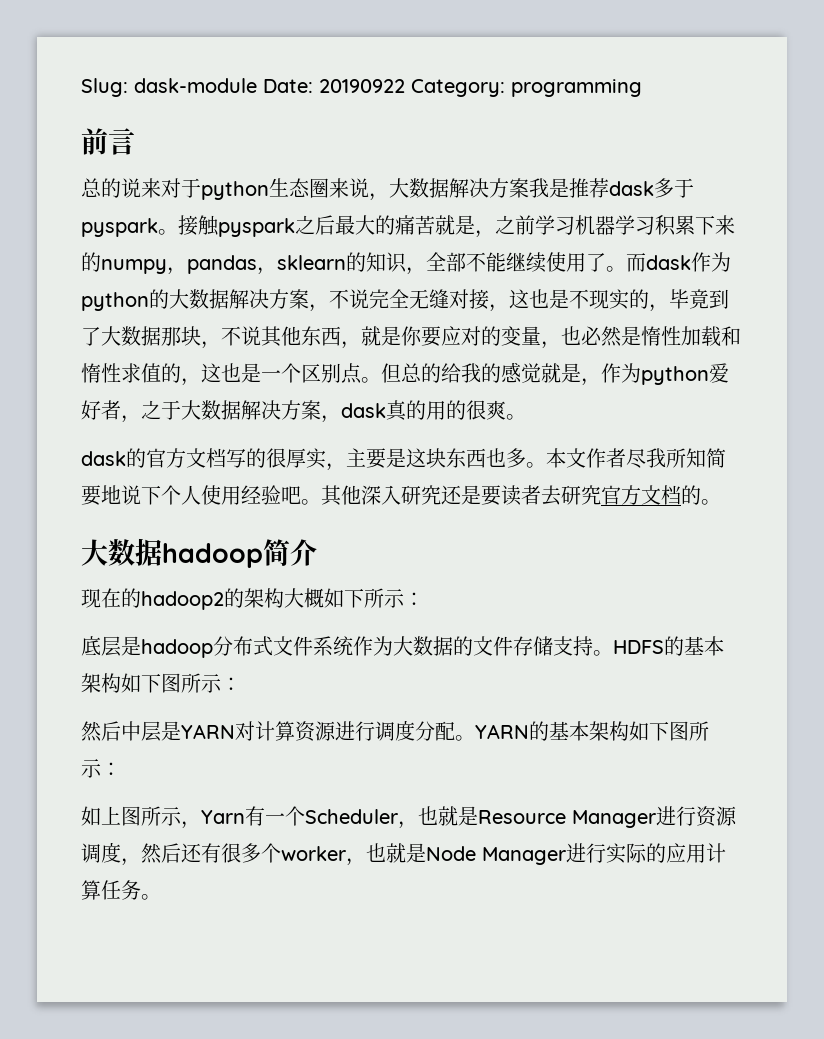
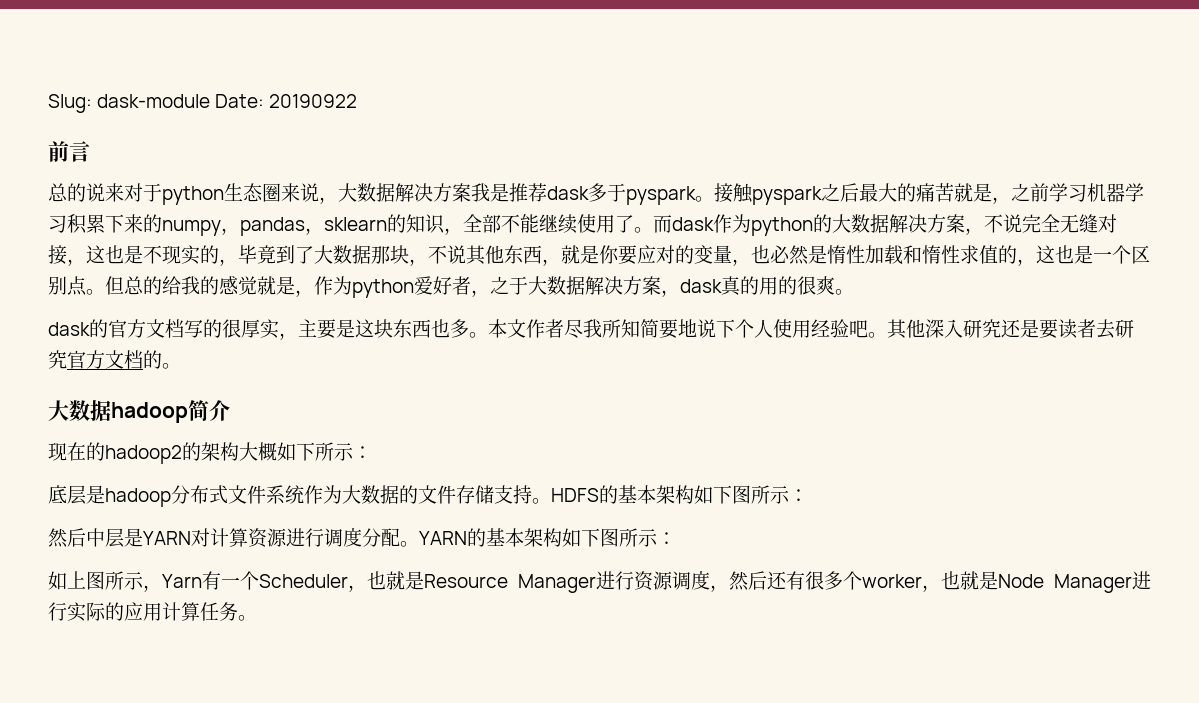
[411,79,642,97] Category: programming -> (358, 101) none

